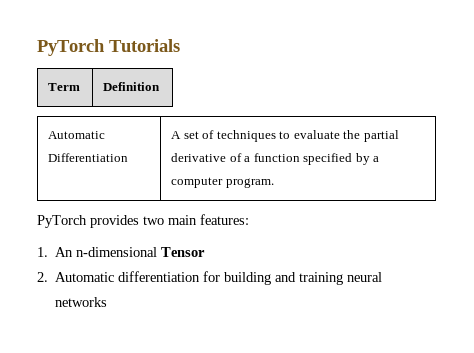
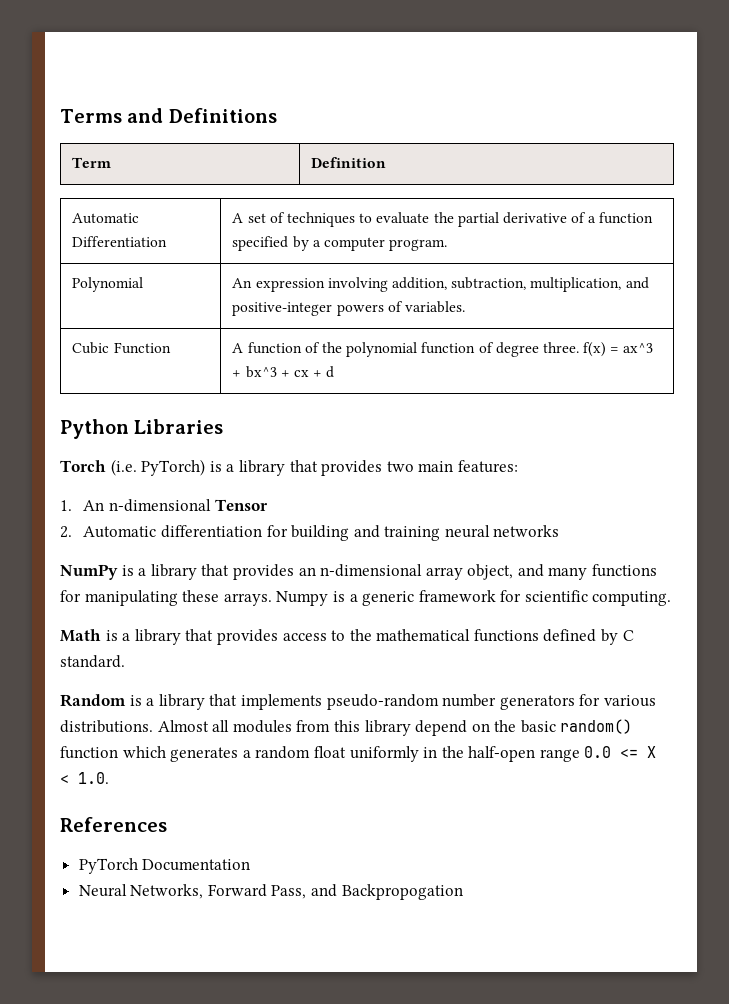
[37,39,180,56] PyTorch Tutorials -> [60,108,277,123] Terms and Definitions
[37,215,87,228] // PyTorch -> [72,277,144,292] [232,277,649,292] [232,301,465,316] [72,342,171,354] [232,342,654,357] [232,366,335,378] [60,419,224,439] [60,459,318,476] // Polynomial | An expression involving addition, subtraction, multiplication, and positive-integer powers of variables. // Cubic Function | A function of the polynomial function of degree three. f(x) = ax^3 + bx^3 + cx + d // Python Libraries // Torch (i.e. PyTorch) is a library that
(108, 302) none -> [60,564,658,580] [60,590,672,606] [60,629,634,645] [60,655,125,668] [60,694,656,710] [60,719,633,736] [60,746,657,762] [60,772,109,784] [60,817,167,832] [78,858,251,874] [78,884,463,900] // NumPy is a library that provides an n-dimensional array object, and many functions for manipulating these arrays. Numpy is a generic framework for scientific computing. // Math is a library that provides access to the mathematical functions defined by C standard. // Random is a library that implements pseudo-random number generators for various distributions. Almost all modules from this library depend on the basic random() function which generates a random float uniformly in the half-open range 0.0 <= X < 1.0. // References // PyTorch Documentation // Neural Networks, Forward Pass, and Backpropogation

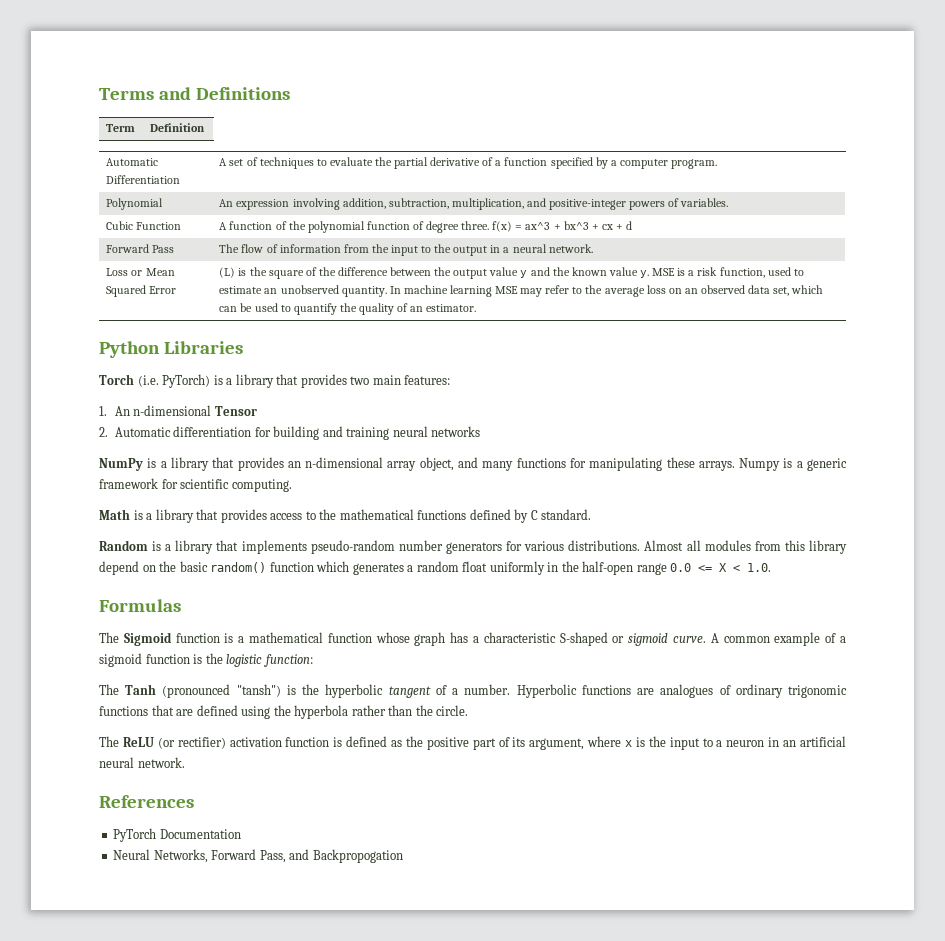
(335, 372) none -> [106,244,175,253] [219,244,593,256] [106,268,175,276] [106,285,177,297] [219,267,804,279] [219,285,824,297] [219,303,477,315] // Forward Pass | The flow of information from the input to the output in a neural network. // Loss or Mean Squared Error | (L) is the square of the difference between the output value y and the known value y. MSE is a risk function, used to estimate an unobserved quantity. In machine learning MSE may refer to the average loss on an observed data set, which can be used to quantify the quality of an estimator.
(109, 778) none -> [99,599,181,612] [99,632,846,646] [99,653,313,667] [99,684,848,698] [99,705,469,719] [99,736,846,750] [99,757,185,768] // Formulas // The Sigmoid function is a mathematical function whose graph has a characteristic S-shaped or sigmoid curve. A common example of a sigmoid function is the logistic function: // The Tanh (pronounced "tansh") is the hyperbolic tangent of a number. Hyperbolic functions are analogues of ordinary trigonomic functions that are defined using the hyperbola rather than the circle. // The ReLU (or rectifier) activation function is defined as the positive part of its argument, where x is the input to a neuron in an artificial neural network.

